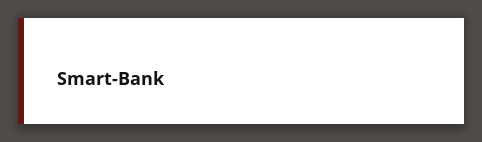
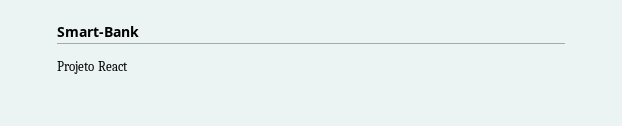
(165, 78) none -> [57,61,128,74] // Projeto React

